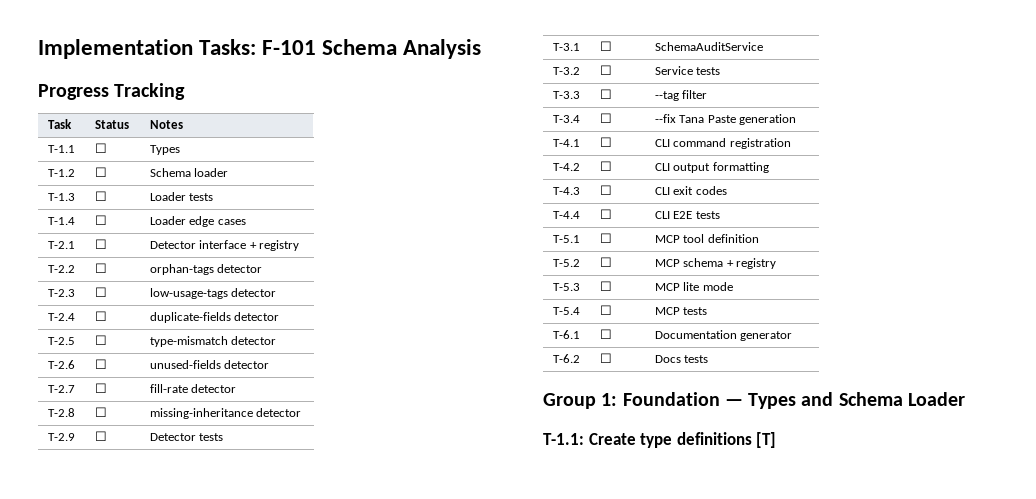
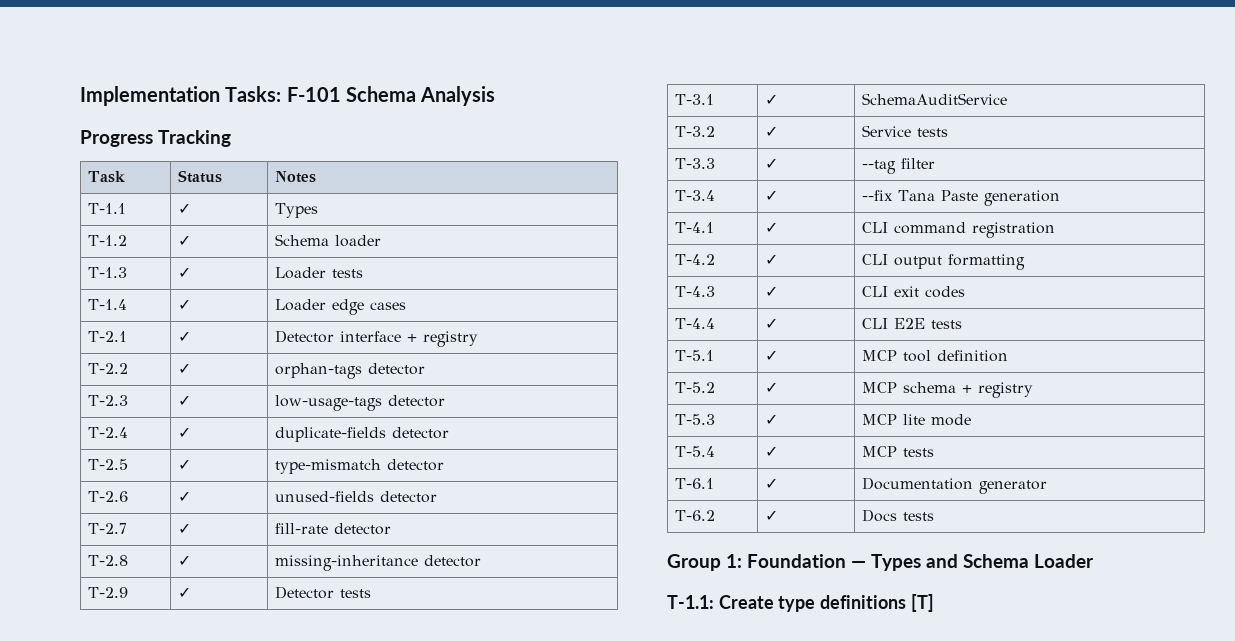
[94,143,107,153] ☐ -> [178,203,192,214] ✓
[94,167,107,177] ☐ -> [178,235,192,246] ✓
[94,191,107,201] ☐ -> [178,267,192,278] ✓
[94,215,107,225] ☐ -> [178,299,192,310] ✓
[94,239,107,249] ☐ -> [178,331,192,342] ✓
[94,263,107,273] ☐ -> [178,363,192,374] ✓
[94,287,107,297] ☐ -> [178,395,192,406] ✓
[94,311,107,321] ☐ -> [178,427,192,438] ✓
[94,335,107,345] ☐ -> [178,459,192,470] ✓
[94,359,107,369] ☐ -> [178,491,192,502] ✓
[94,383,107,393] ☐ -> [178,523,192,534] ✓
[94,407,107,417] ☐ -> [178,555,192,566] ✓
[94,431,107,441] ☐ -> [178,587,192,598] ✓
[599,41,612,51] ☐ -> [765,94,779,105] ✓
[599,65,612,75] ☐ -> [765,126,779,137] ✓
[599,89,612,99] ☐ -> [765,158,779,169] ✓
[599,113,612,123] ☐ -> [765,190,779,201] ✓
[599,137,612,147] ☐ -> [765,222,779,233] ✓
[599,161,612,171] ☐ -> [765,254,779,265] ✓
[599,185,612,195] ☐ -> [765,286,779,297] ✓
[599,209,612,219] ☐ -> [765,318,779,329] ✓
[599,233,612,243] ☐ -> [765,350,779,361] ✓
[599,257,612,267] ☐ -> [765,382,779,393] ✓
[599,281,612,291] ☐ -> [765,414,779,425] ✓
[599,305,612,315] ☐ -> [765,446,779,457] ✓
[599,329,612,339] ☐ -> [765,478,779,489] ✓
[599,353,612,363] ☐ -> [765,510,779,521] ✓

